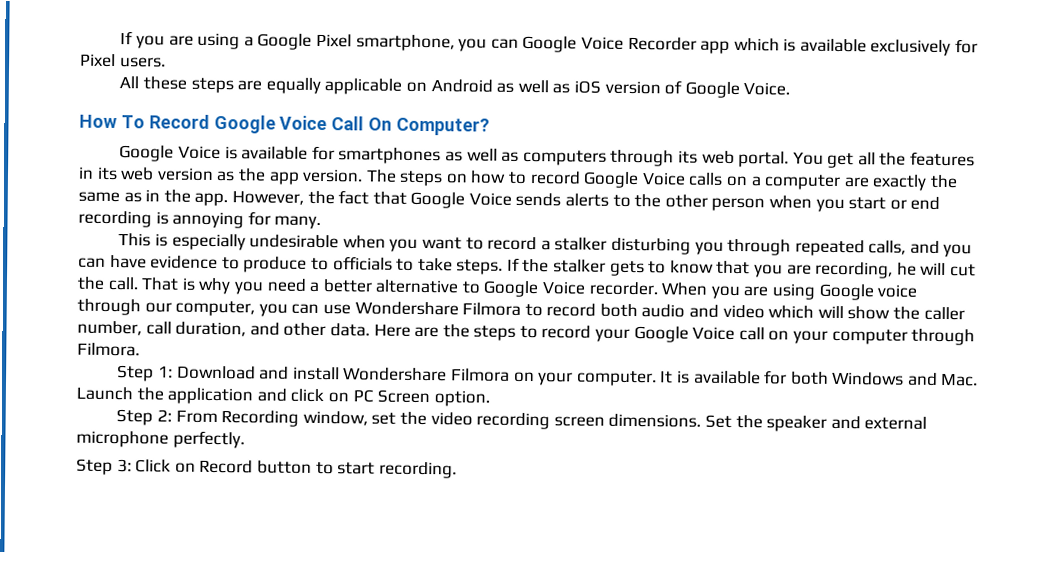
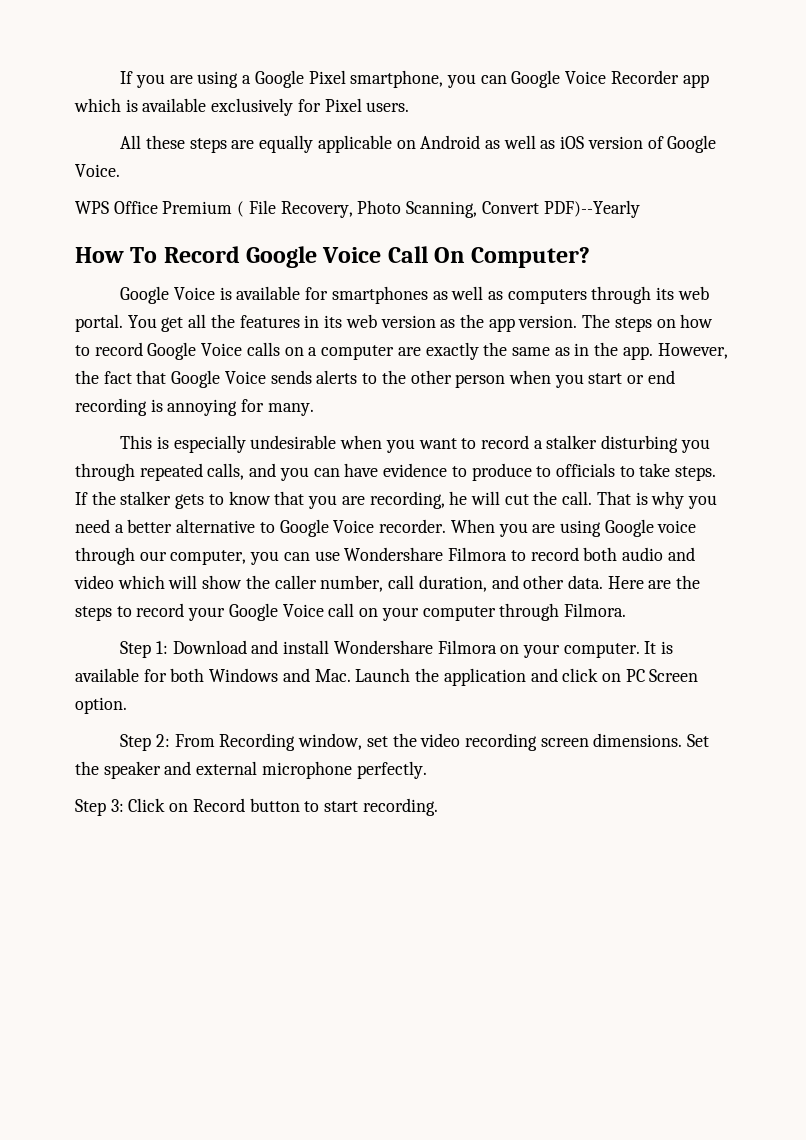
(791, 89) none -> [75,200,640,218] // WPS Office Premium ( File Recovery, Photo Scanning, Convert PDF)--Yearly

